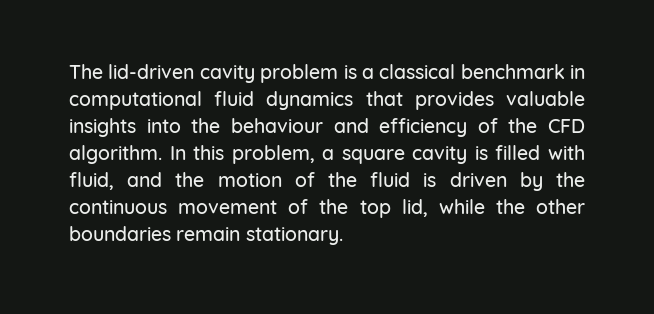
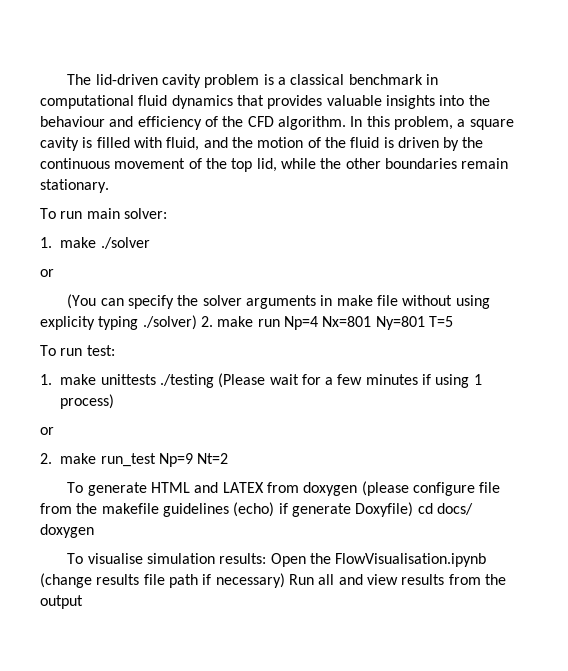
(343, 236) none -> [40,208,167,219] [40,237,150,249] [40,269,54,277] [67,294,490,309] [40,315,453,330] [40,345,115,356] [40,373,482,388] [60,394,115,409] [40,427,54,435] [40,453,229,467] [67,481,501,496] [40,502,473,517] [40,524,94,538] [67,553,487,567] [40,573,506,588] [40,595,83,609] // To run main solver: // 1. make ./solver // or // (You can specify the solver arguments in make file without using explicity typing ./solver) 2. make run Np=4 Nx=801 Ny=801 T=5 // To run test: // 1. make unittests ./testing (Please wait for a few minutes if using 1 process) // or // 2. make run_test Np=9 Nt=2 // To generate HTML and LATEX from doxygen (please configure file from the makefile guidelines (echo) if generate Doxyfile) cd docs/ doxygen // To visualise simulation results: Open the FlowVisualisation.ipynb (change results file path if necessary) Run all and view results from the output

